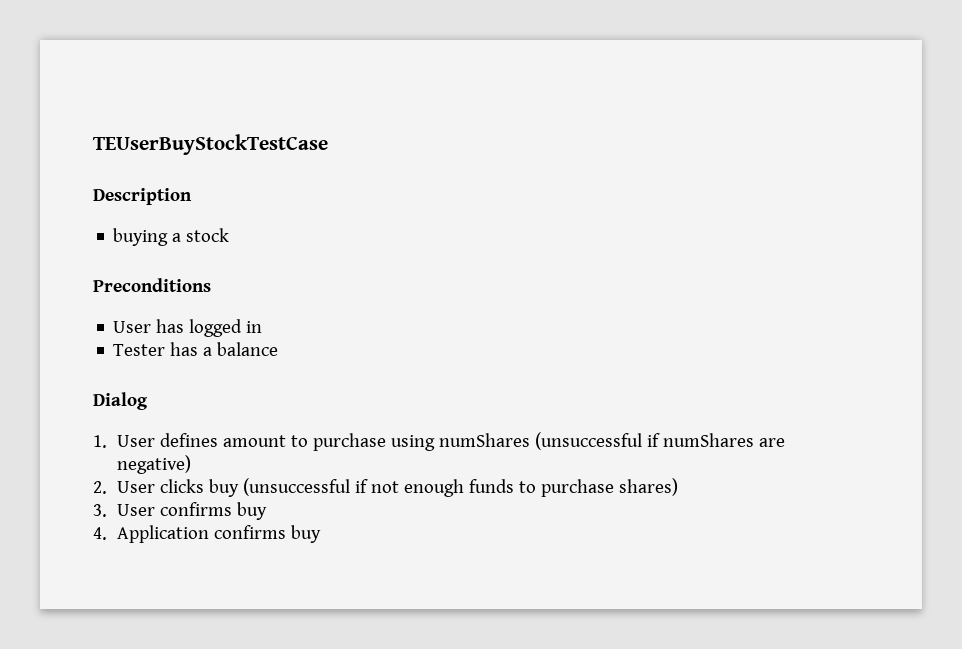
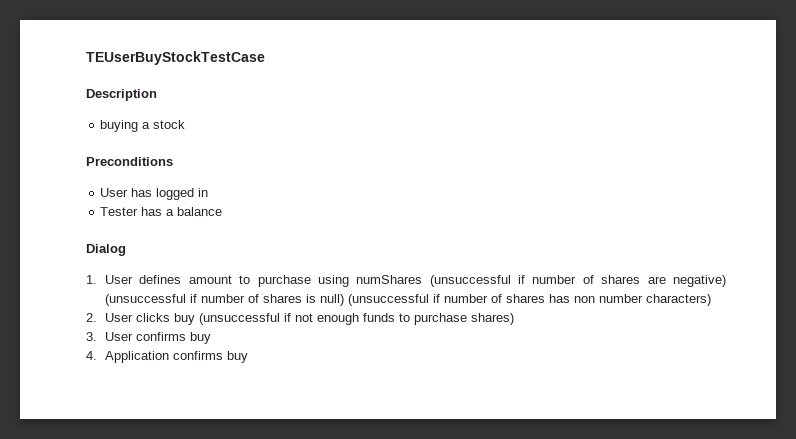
[663,433,755,447] numShares -> [532,275,641,284] number of shares
(192, 464) none -> [105,294,712,306] (unsuccessful if number of shares is null) (unsuccessful if number of shares has non number characters)

